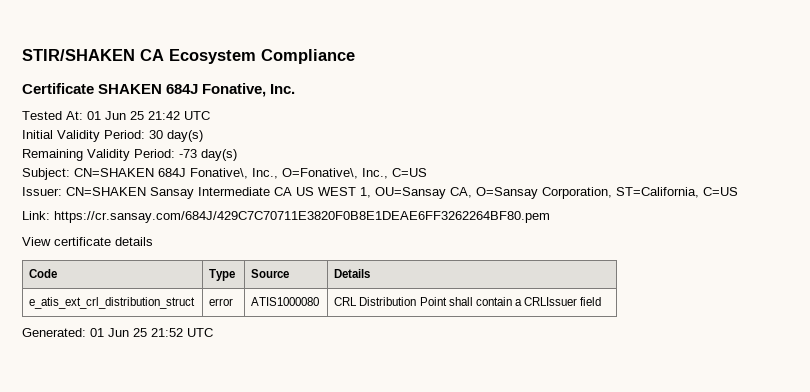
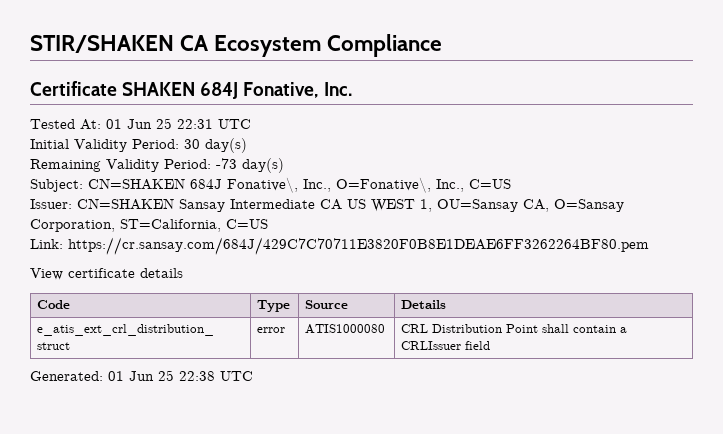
[148,111,180,120] 21:42 -> [177,119,213,129] 22:31
[151,328,183,337] 21:52 -> [179,371,215,381] 22:38

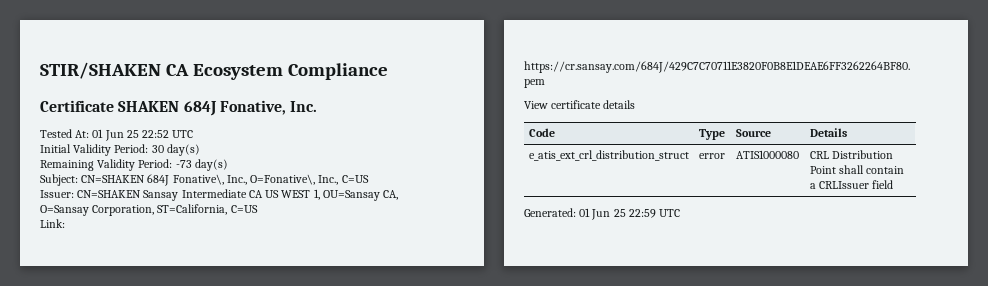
[177,119,213,129] 22:31 -> [142,130,170,138] 22:52
[179,371,215,381] 22:38 -> [628,209,656,218] 22:59

